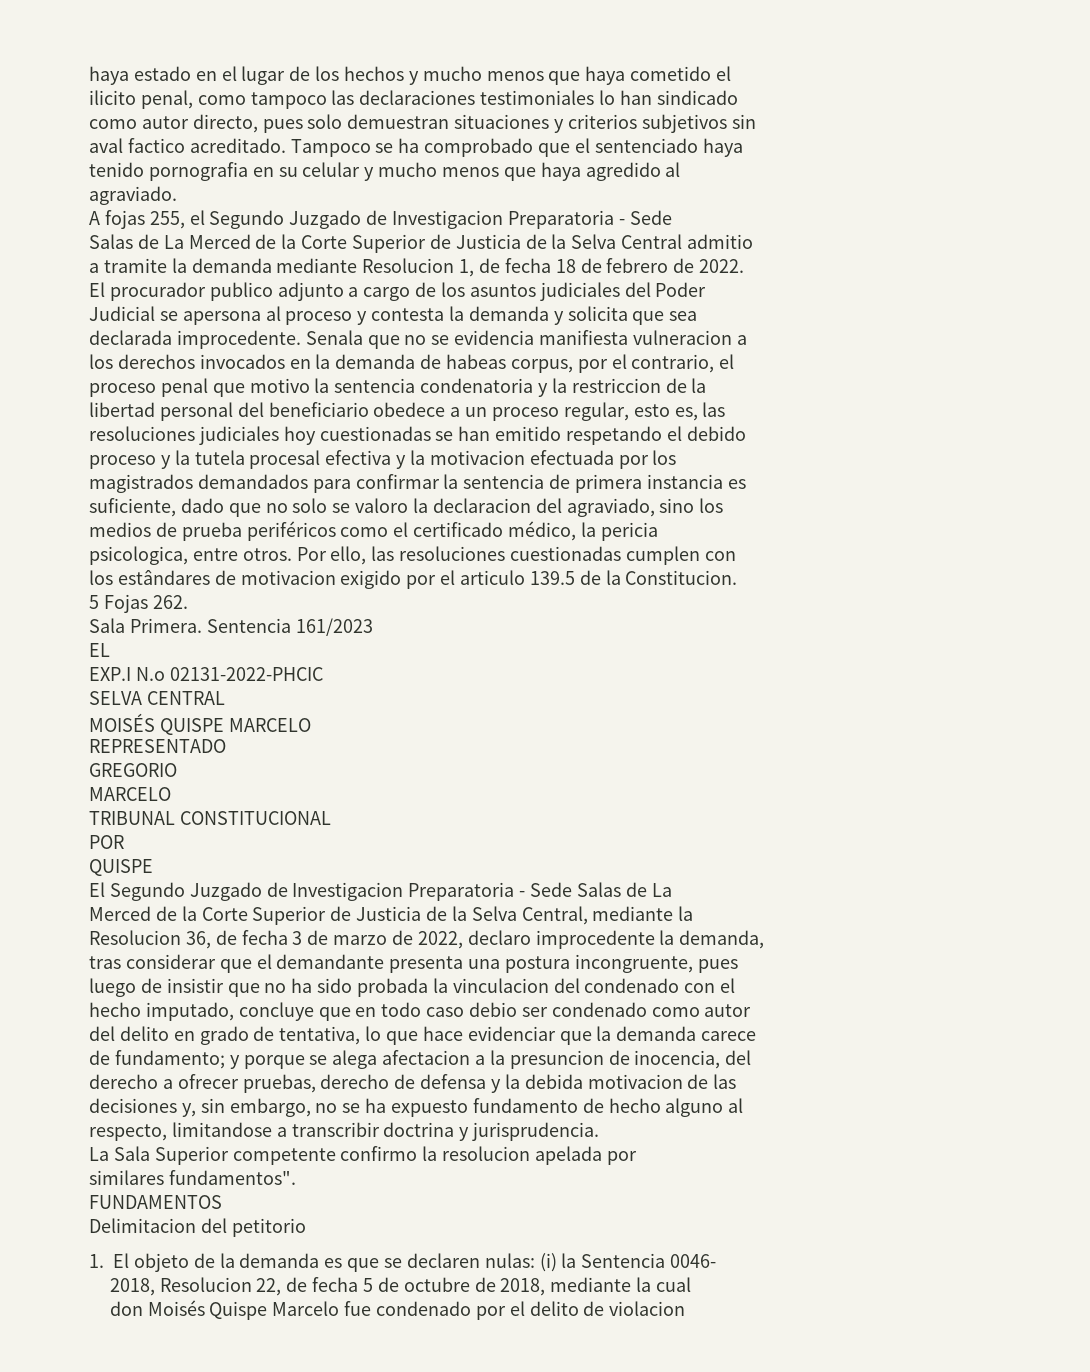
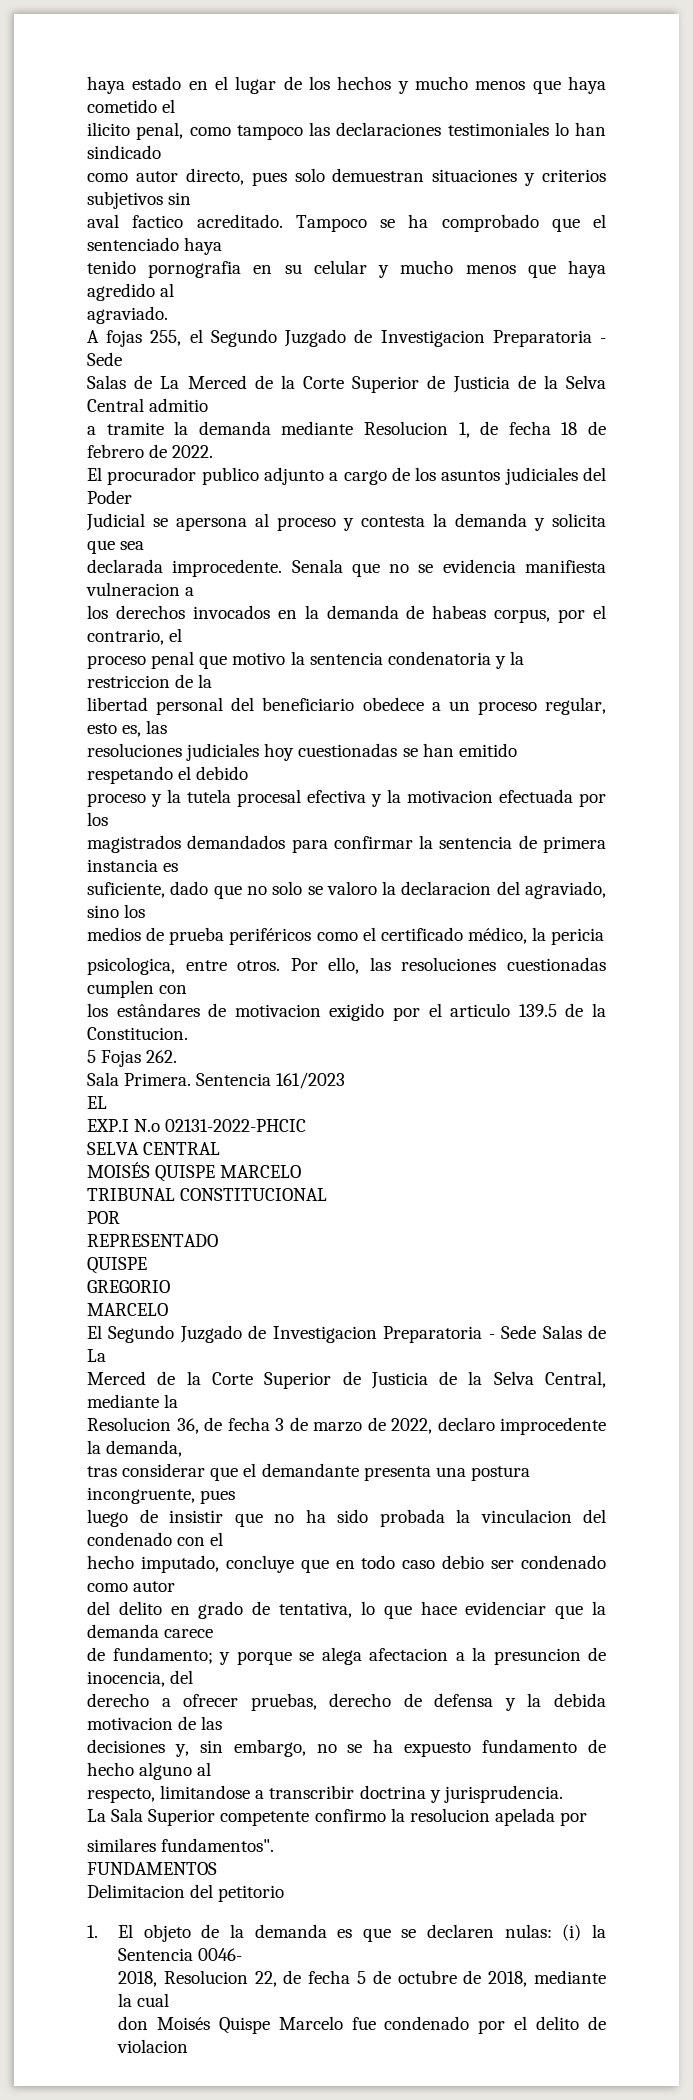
[89,739,226,753] [89,763,177,777] [89,787,171,801] // REPRESENTADO // GREGORIO // MARCELO -> (302, 1171) none
[89,859,153,876] // QUISPE -> [87,1234,218,1247] [87,1257,147,1274] [87,1280,170,1293] [87,1303,168,1316] // REPRESENTADO // QUISPE // GREGORIO // MARCELO

